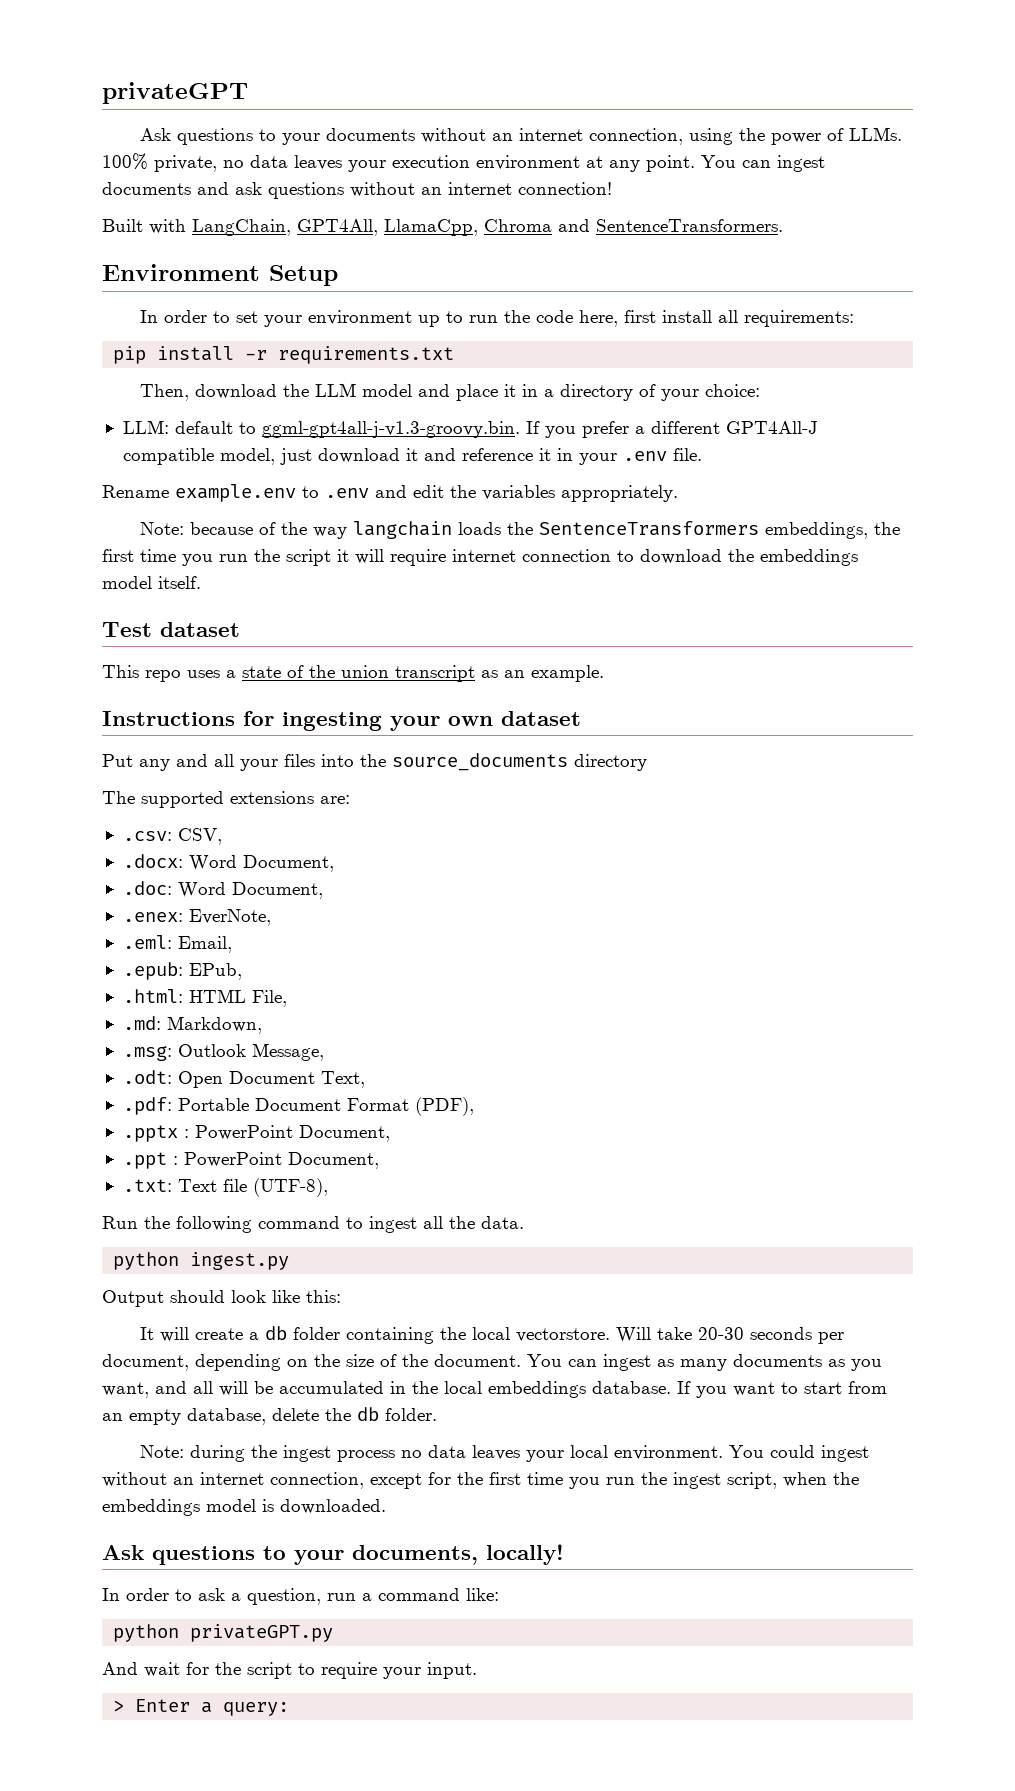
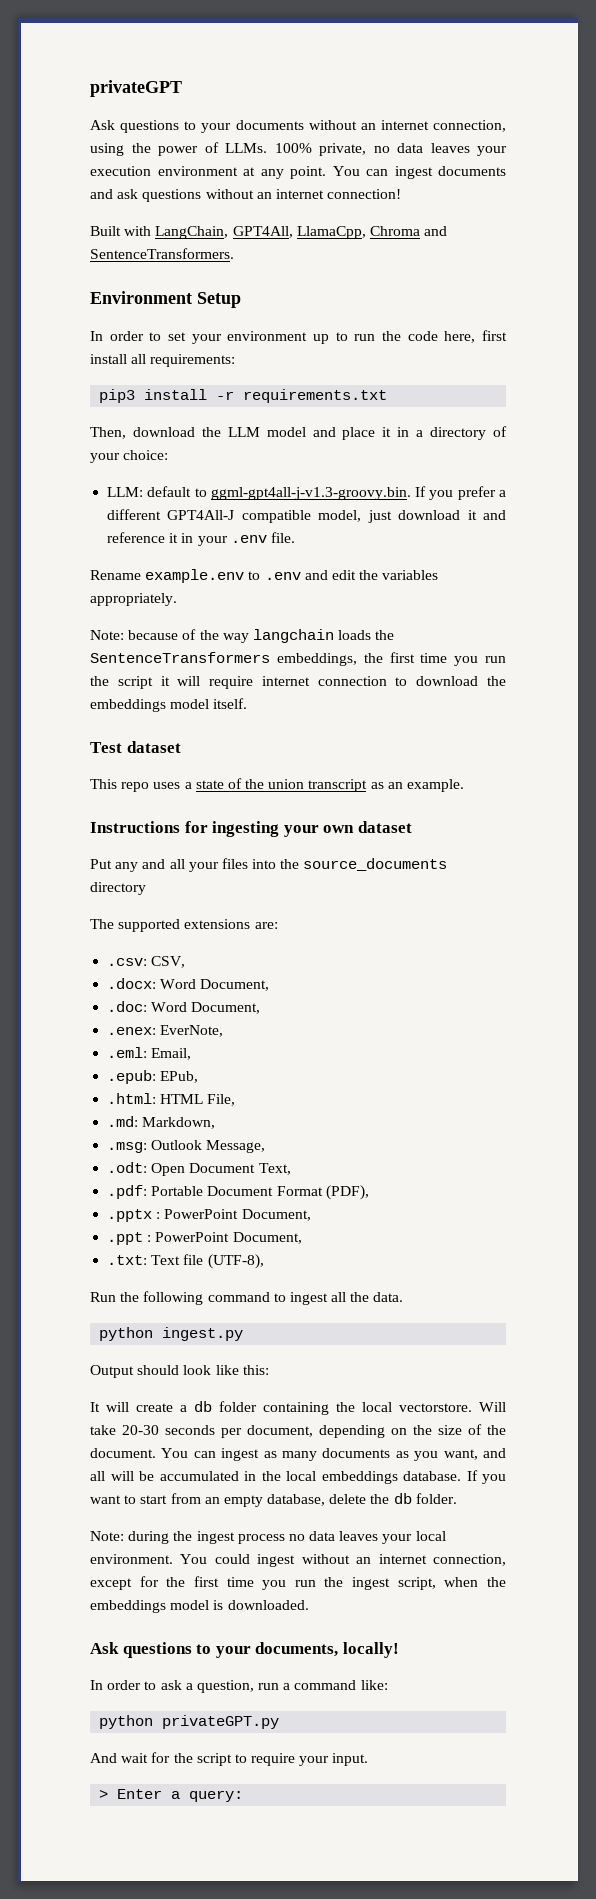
[113,346,147,364] pip -> [99,389,136,403] pip3

